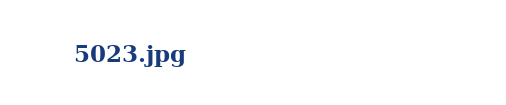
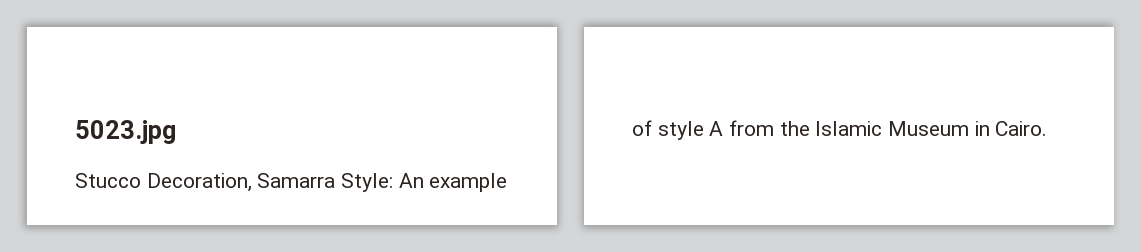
(186, 56) none -> [75,173,508,192] [632,120,1048,140] // Stucco Decoration, Samarra Style: An example of style A from the Islamic Museum in Cairo.

